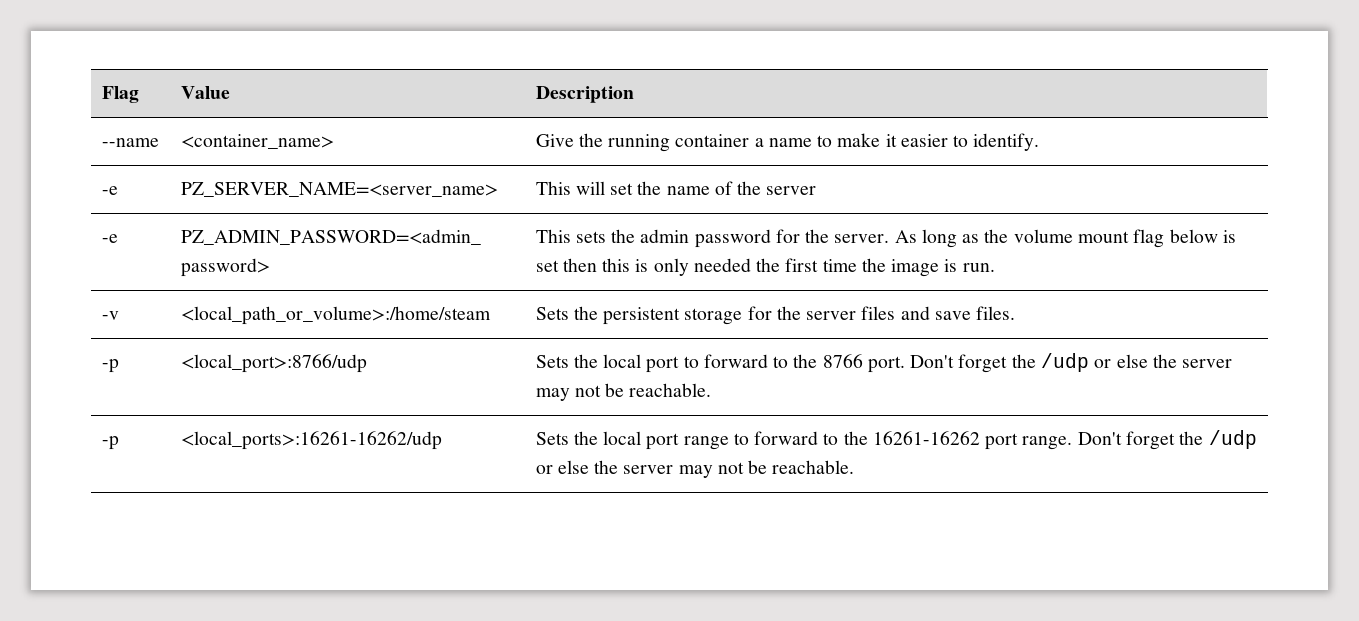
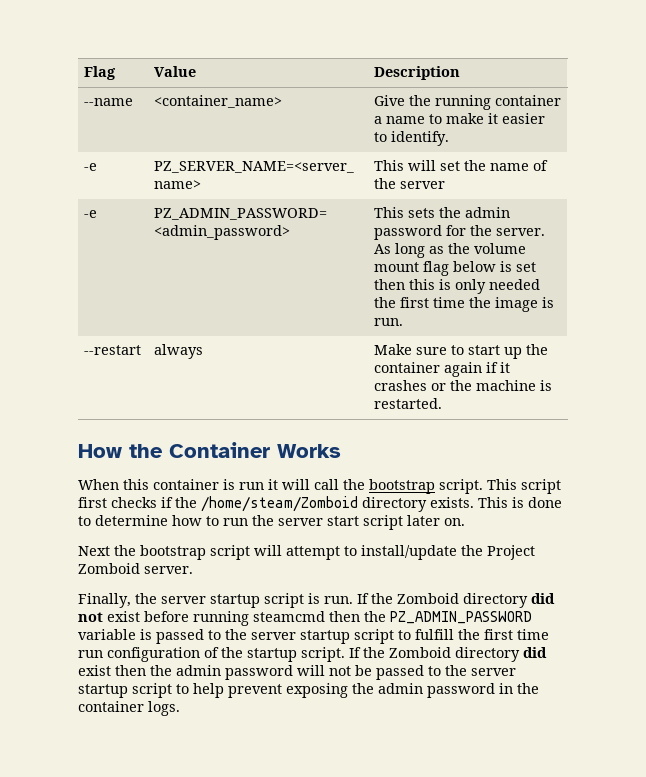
[101,311,119,320] [180,306,491,325] [535,306,1016,325] [101,359,119,373] [180,354,367,373] [535,353,1233,373] [535,383,712,401] [101,436,119,450] [180,431,442,450] [535,430,1257,450] [535,460,855,478] -v | <local_path_or_volume>:/home/steam | Sets the persistent storage for the server files and save files. // -p | <local_port>:8766/udp | Sets the local port to forward to the 8766 port. Don't forget the /udp or else the server may not be reachable. // -p | <local_ports>:16261-16262/udp | Sets the local port range to forward to the 16261-16262 port range. Don't forget the /udp or else the server may not be reachable. -> [84,345,142,355] [154,344,204,359] [374,344,549,359] [374,362,511,377] [374,380,553,391] [374,398,443,409] [78,442,341,458] [78,479,561,494] [78,496,562,512] [78,515,465,530] [78,545,535,560] [78,563,193,574] [78,593,555,608] [78,611,532,626] [78,629,549,644] [78,647,547,662] [78,665,516,680] [78,683,539,698] [78,701,180,716] --restart | always | Make sure to start up the container again if it crashes or the machine is restarted. // How the Container Works // When this container is run it will call the bootstrap script. This script first checks if the /home/steam/Zomboid directory exists. This is done to determine how to run the server start script later on. // Next the bootstrap script will attempt to install/update the Project Zomboid server. // Finally, the server startup script is run. If the Zomboid directory did not exist before running steamcmd then the PZ_ADMIN_PASSWORD variable is passed to the server startup script to fulfill the first time run configuration of the startup script. If the Zomboid directory did exist then the admin password will not be passed to the server startup script to help prevent exposing the admin password in the container logs.

